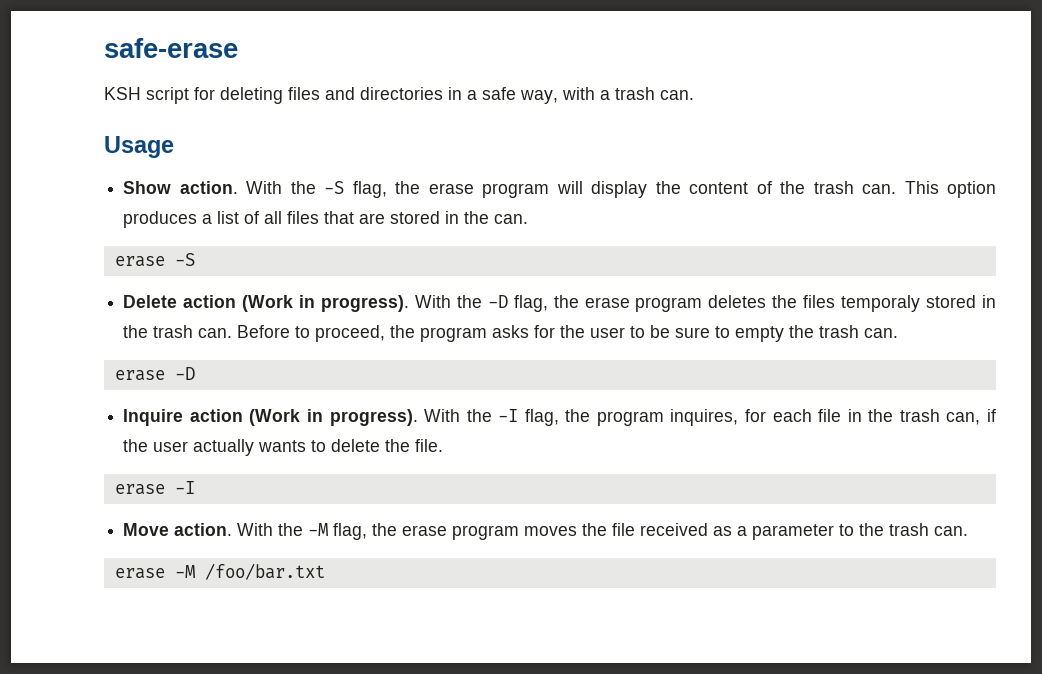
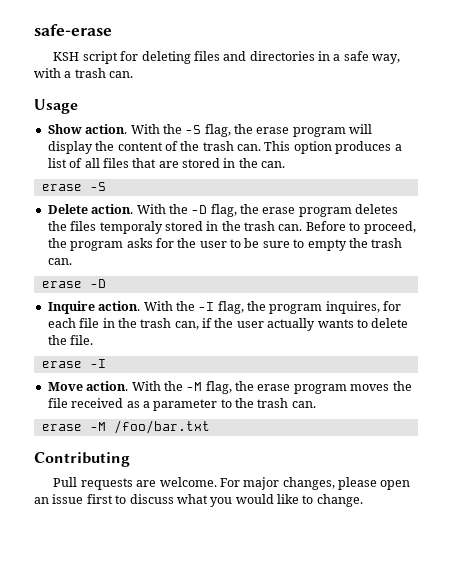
[183,295,409,312] action (Work in progress). -> [91,204,134,214] action.
[189,409,418,426] action (Work in progress). -> [98,301,141,311] action.
(325, 571) none -> [34,452,130,467] [53,477,411,490] [34,494,363,507] // Contributing // Pull requests are welcome. For major changes, please open an issue first to discuss what you would like to change.

